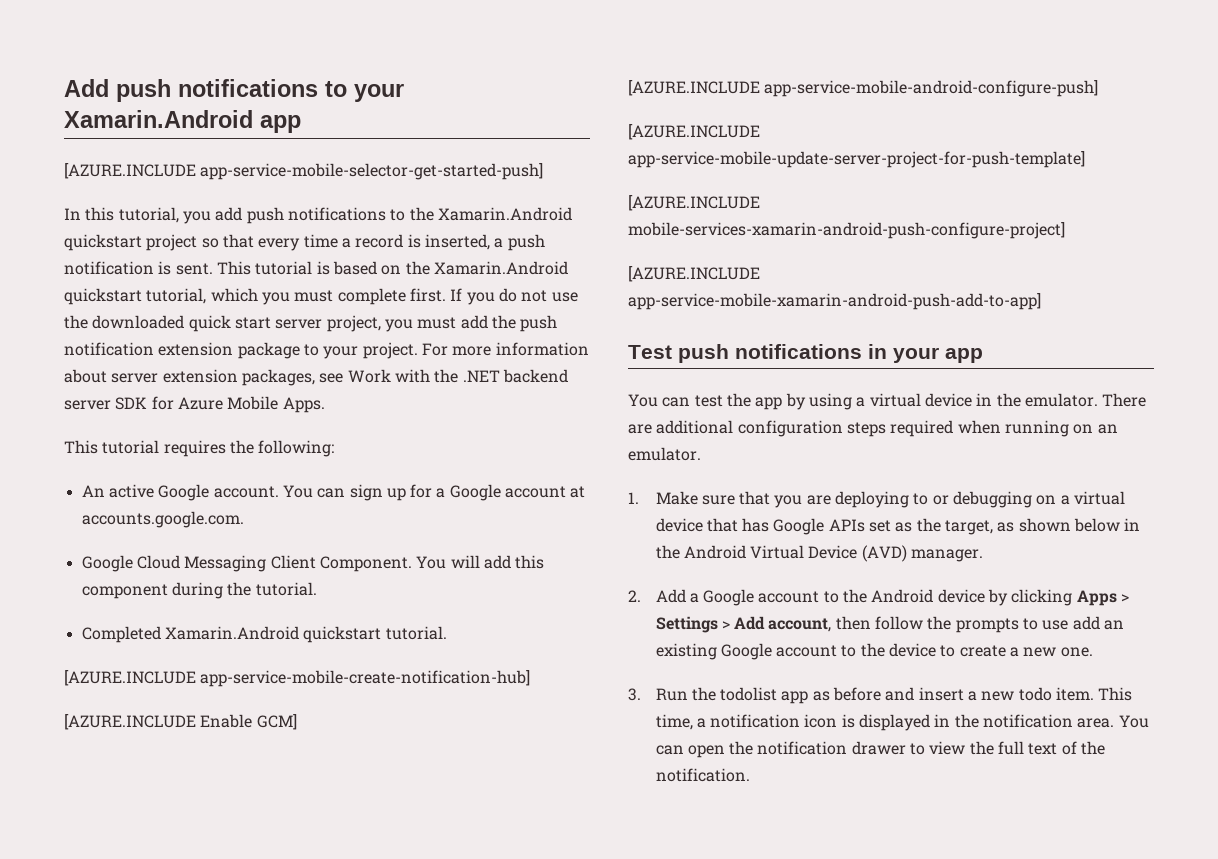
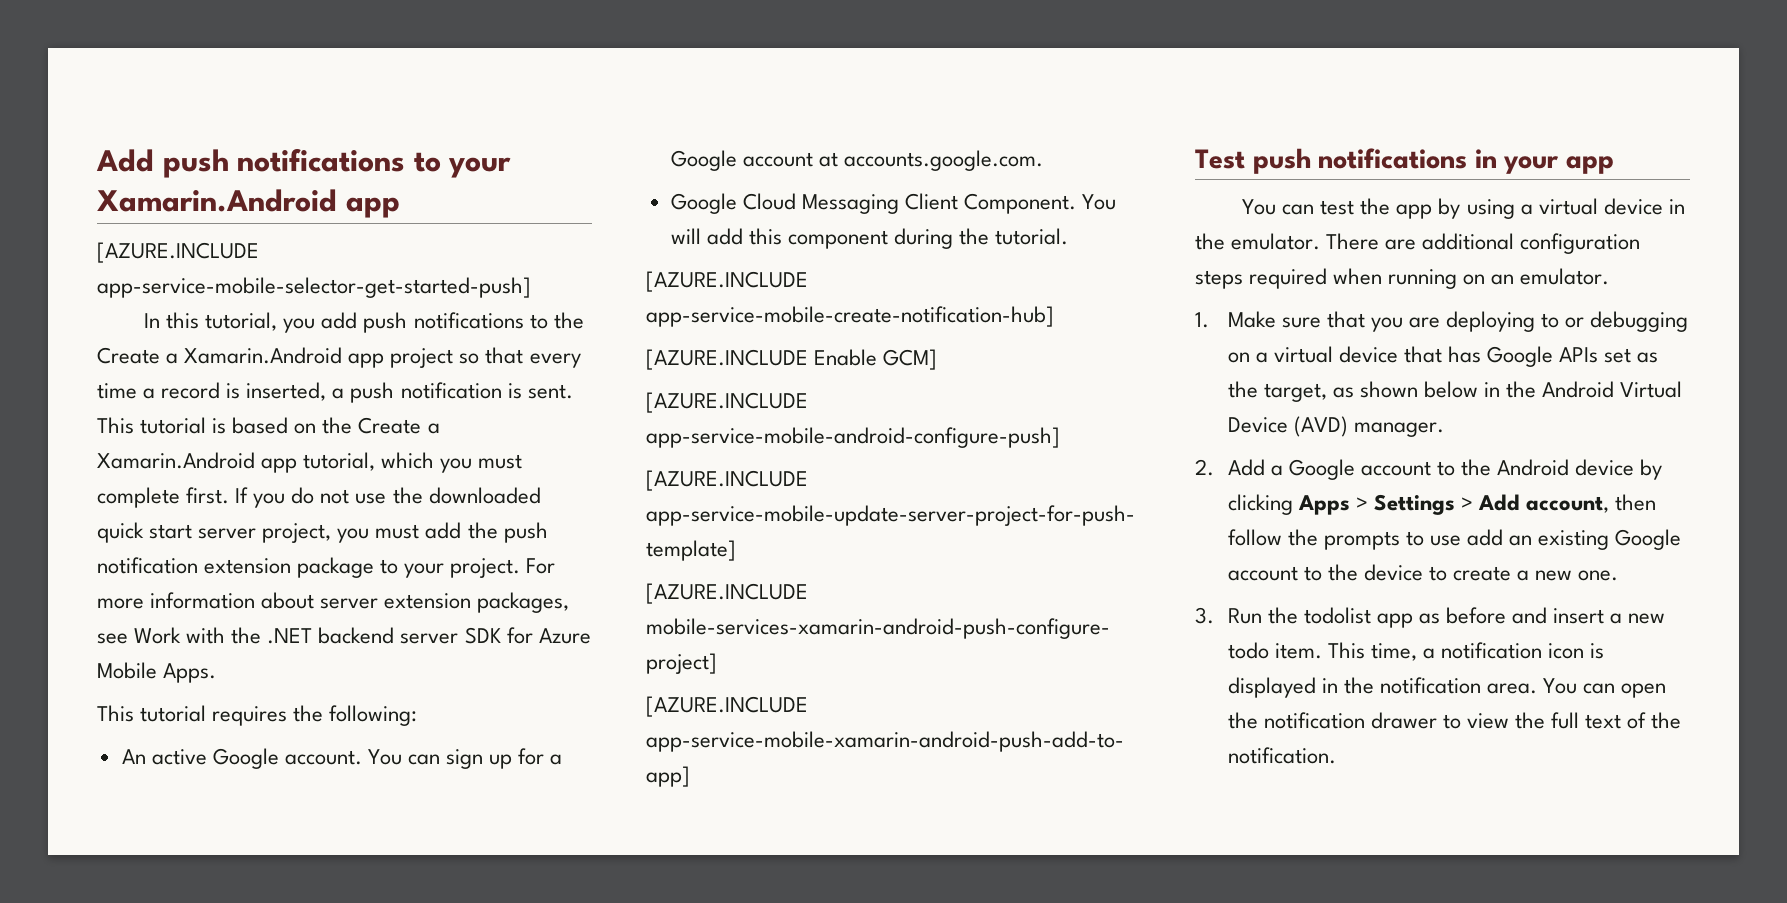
[437,207,572,221] [64,234,142,251] Xamarin.Android quickstart -> [97,347,385,368] Create a Xamarin.Android app
[433,261,568,275] [64,288,142,305] Xamarin.Android quickstart -> [358,417,440,434] [97,452,298,473] Create a Xamarin.Android app
[81,626,447,643] // Completed Xamarin.Android quickstart tutorial. -> (1069, 236) none

